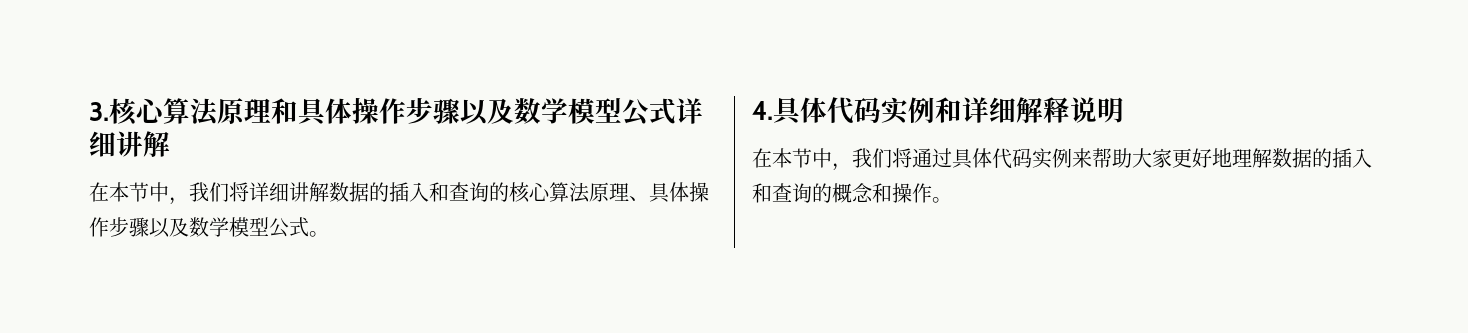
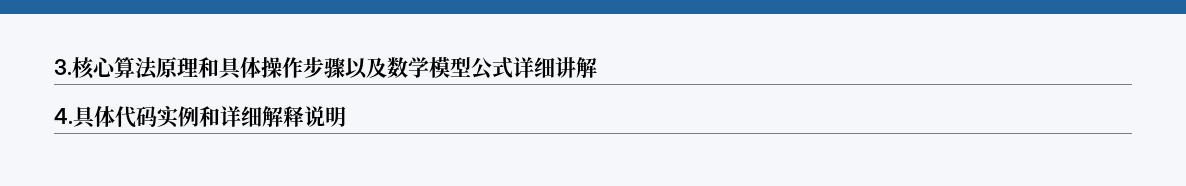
[89,182,709,205] [89,217,329,238] // 在本节中，我们将详细讲解数据的插入和查询的核心算法原理、具体操作步骤以及数学模型公式。 -> (597, 67) none
[752,148,1372,171] [752,183,952,203] // 在本节中，我们将通过具体代码实例来帮助大家更好地理解数据的插入和查询的概念和操作。 -> (346, 116) none

